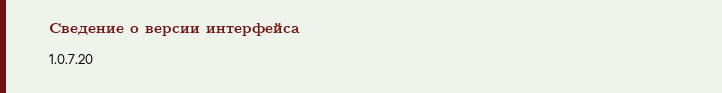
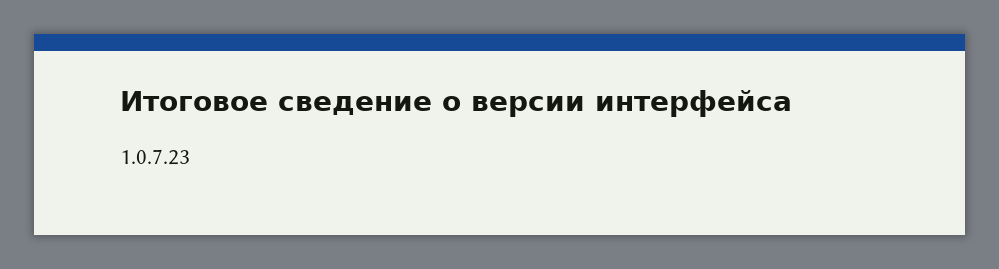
[49,23,124,35] Сведение -> [120,91,432,115] Итоговое сведение
[49,54,93,64] 1.0.7.20 -> [120,149,190,165] 1.0.7.23

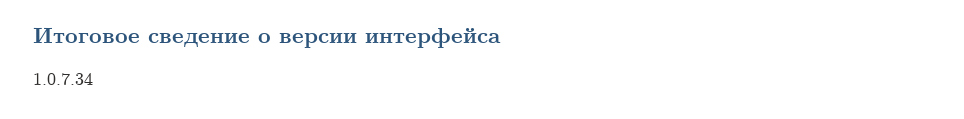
[120,149,190,165] 1.0.7.23 -> [33,73,93,85] 1.0.7.34

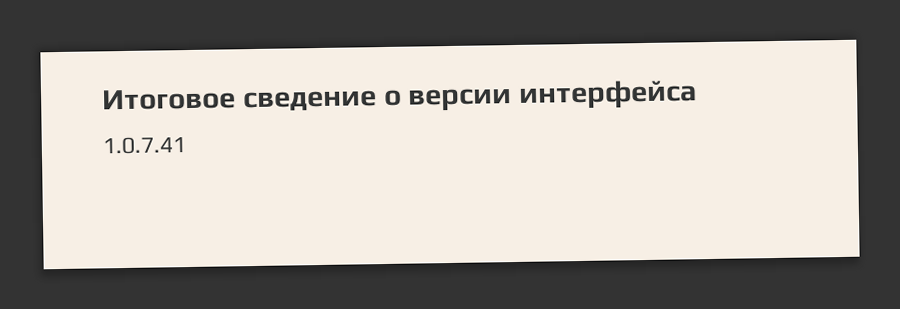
[33,73,93,85] 1.0.7.34 -> [102,136,186,155] 1.0.7.41

